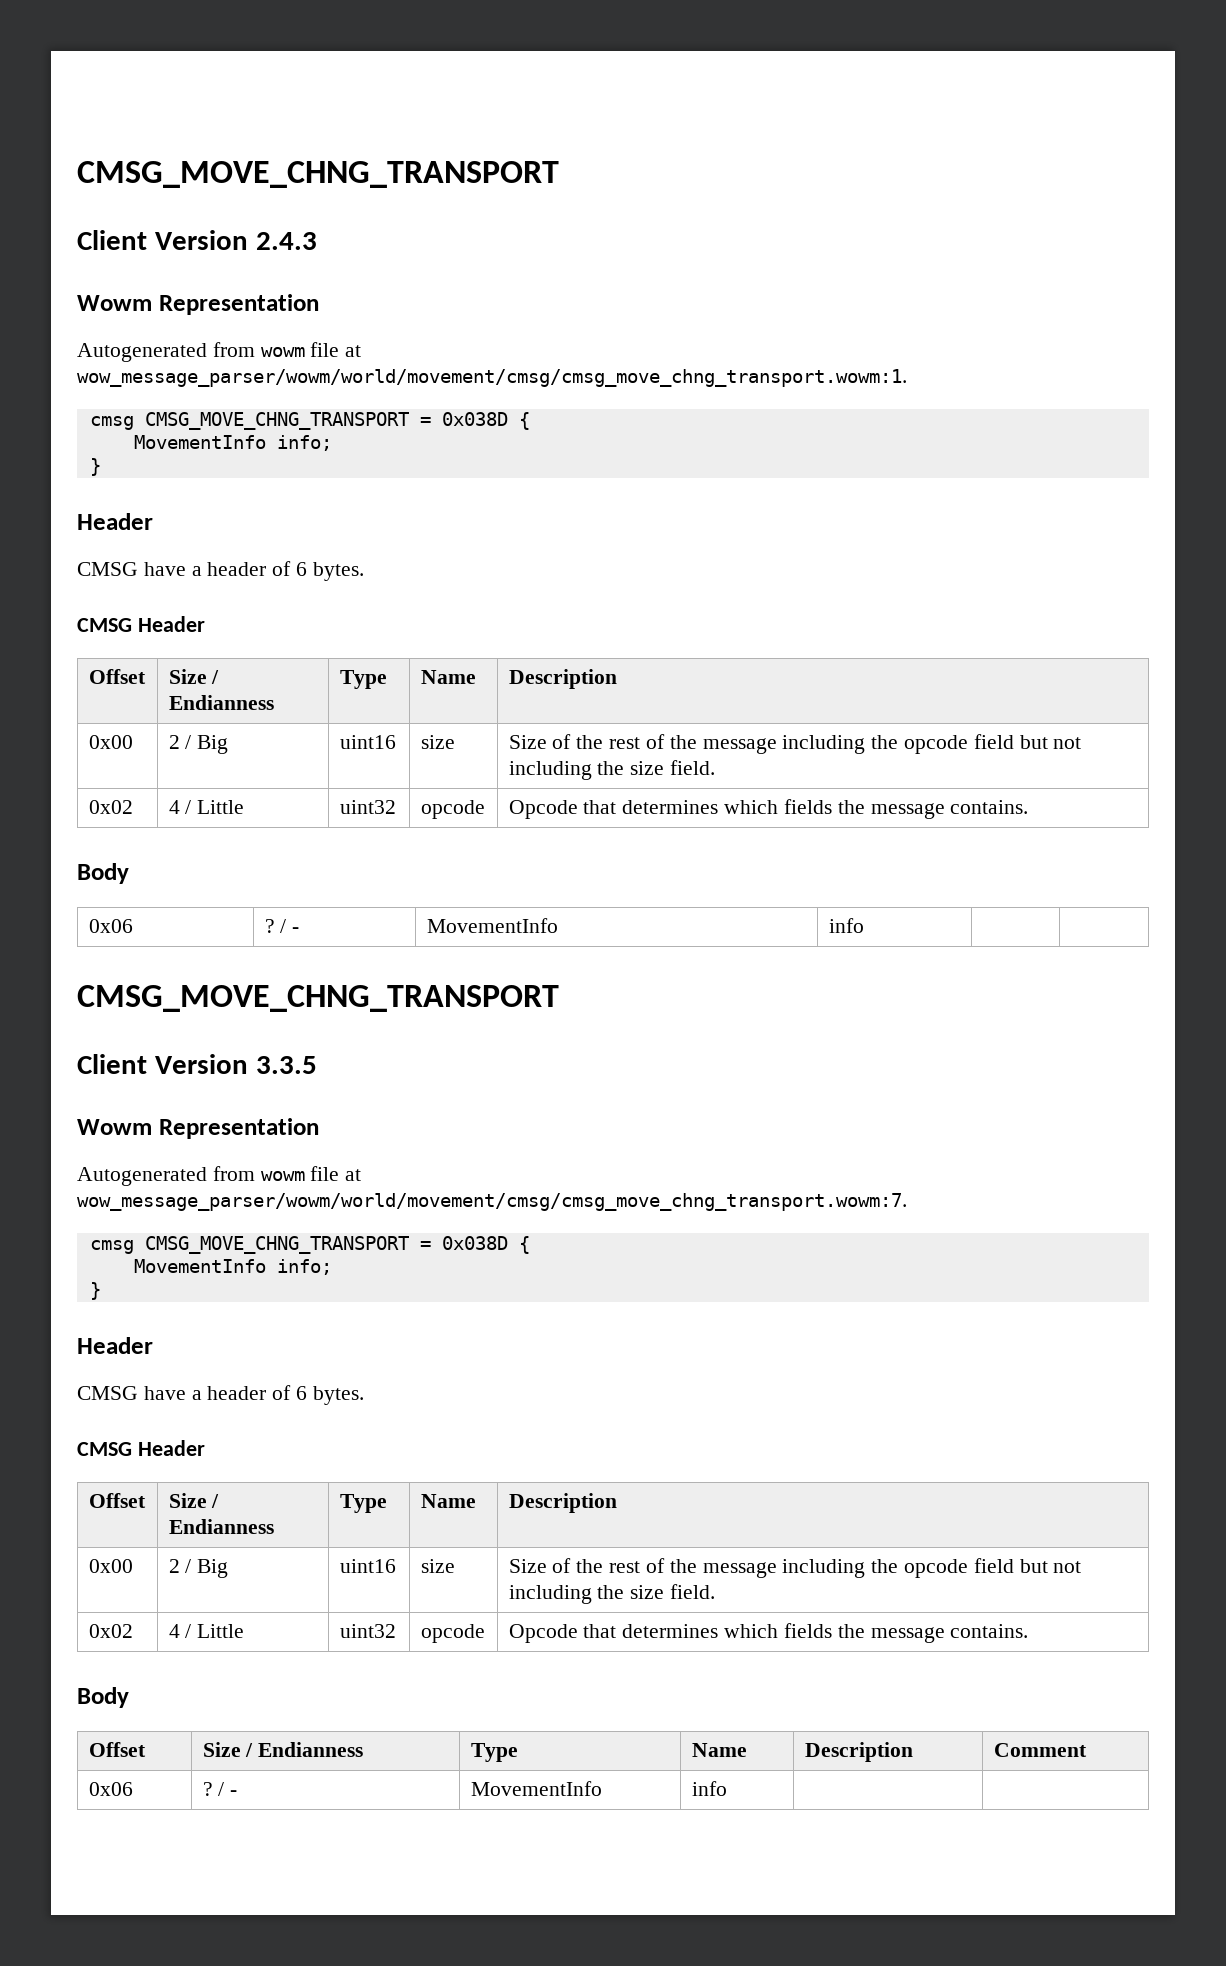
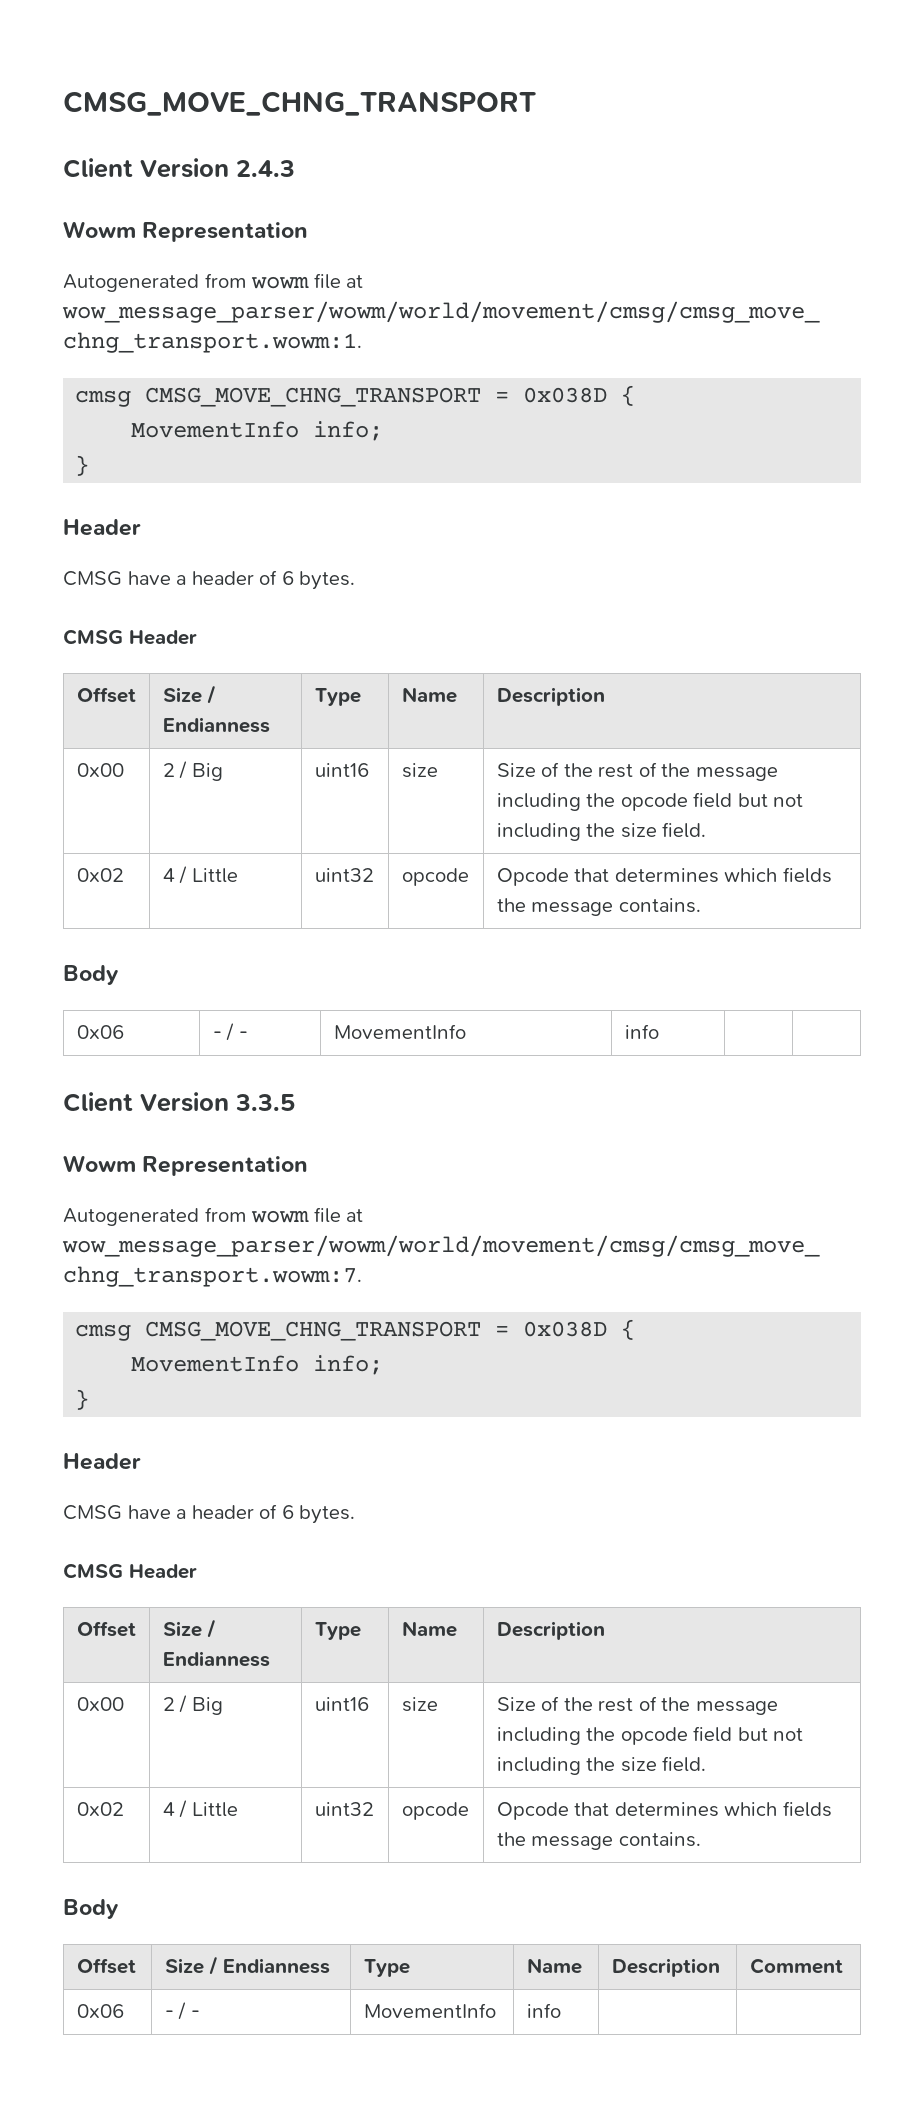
[264,919,300,933] [426,918,558,933] [828,918,864,933] [77,985,559,1012] ? / - | MovementInfo | info | | // CMSG_MOVE_CHNG_TRANSPORT -> [212,1023,248,1041] [333,1024,466,1039] [624,1024,659,1039] - / - | MovementInfo | info | |
[202,1782,213,1796] ? -> [164,2010,174,2018] -

